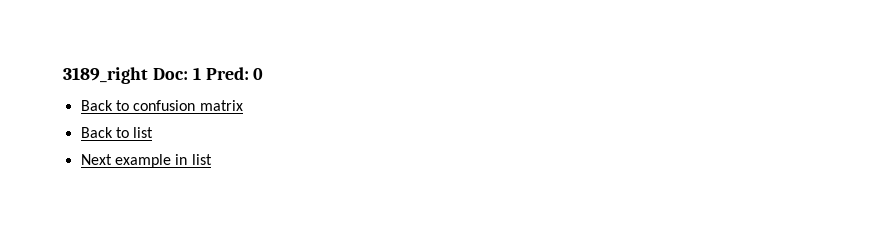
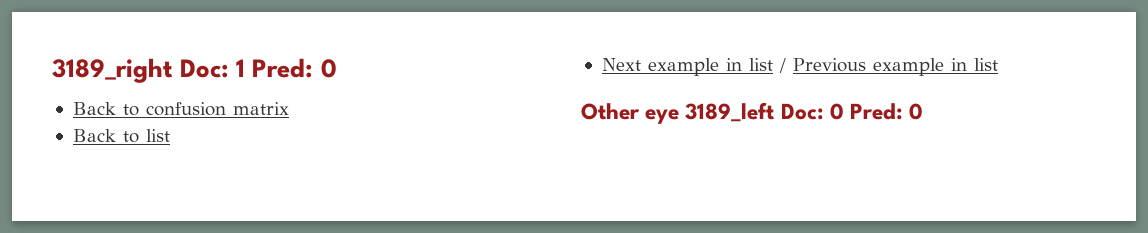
(212, 159) none -> [778,58,998,76] [581,102,924,124] / Previous example in list // Other eye 3189_left Doc: 0 Pred: 0

